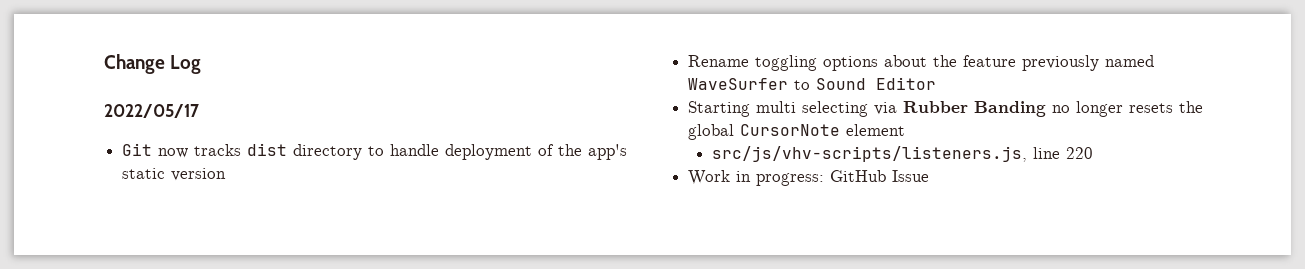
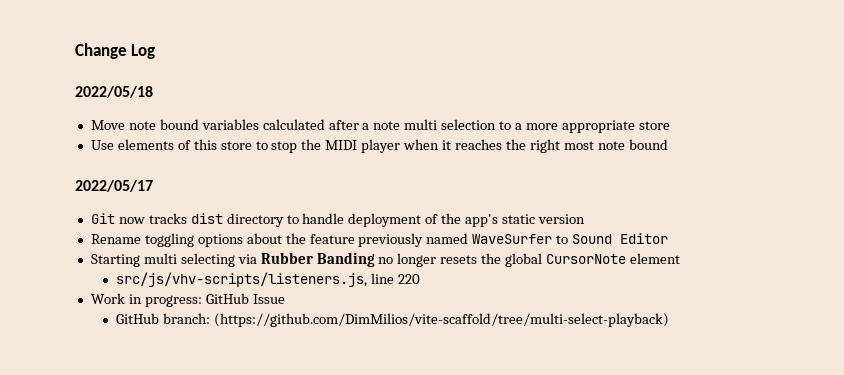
(202, 64) none -> [75,86,153,98] [90,119,670,133] [90,139,668,153] // 2022/05/18 // Move note bound variables calculated after a note multi selection to a more appropriate store // Use elements of this store to stop the MIDI player when it reaches the right most note bound
(930, 176) none -> [115,313,669,327] // GitHub branch: (https://github.com/DimMilios/vite-scaffold/tree/multi-select-playback)

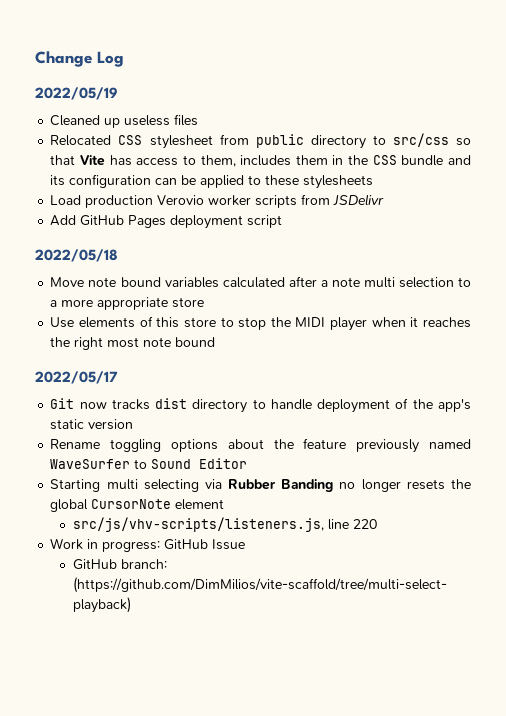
(156, 51) none -> [35,87,118,100] [50,114,199,128] [50,133,471,149] [50,155,471,167] [50,174,374,189] [50,194,385,208] [50,215,283,229] // 2022/05/19 // Cleaned up useless files // Relocated CSS stylesheet from public directory to src/css so that Vite has access to them, includes them in the CSS bundle and its configuration can be applied to these stylesheets // Load production Verovio worker scripts from JSDelivr // Add GitHub Pages deployment script

